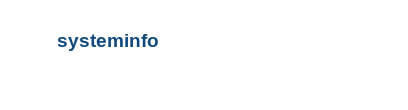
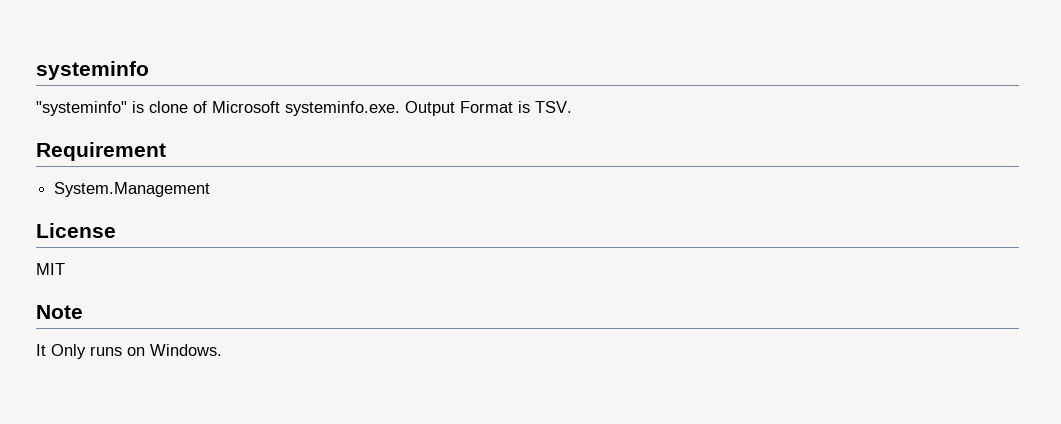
(159, 42) none -> [36,101,572,116] [36,142,166,161] [54,182,211,197] [36,223,116,238] [36,263,65,275] [36,305,83,319] [36,344,222,359] // "systeminfo" is clone of Microsoft systeminfo.exe. Output Format is TSV. // Requirement // System.Management // License // MIT // Note // It Only runs on Windows.

